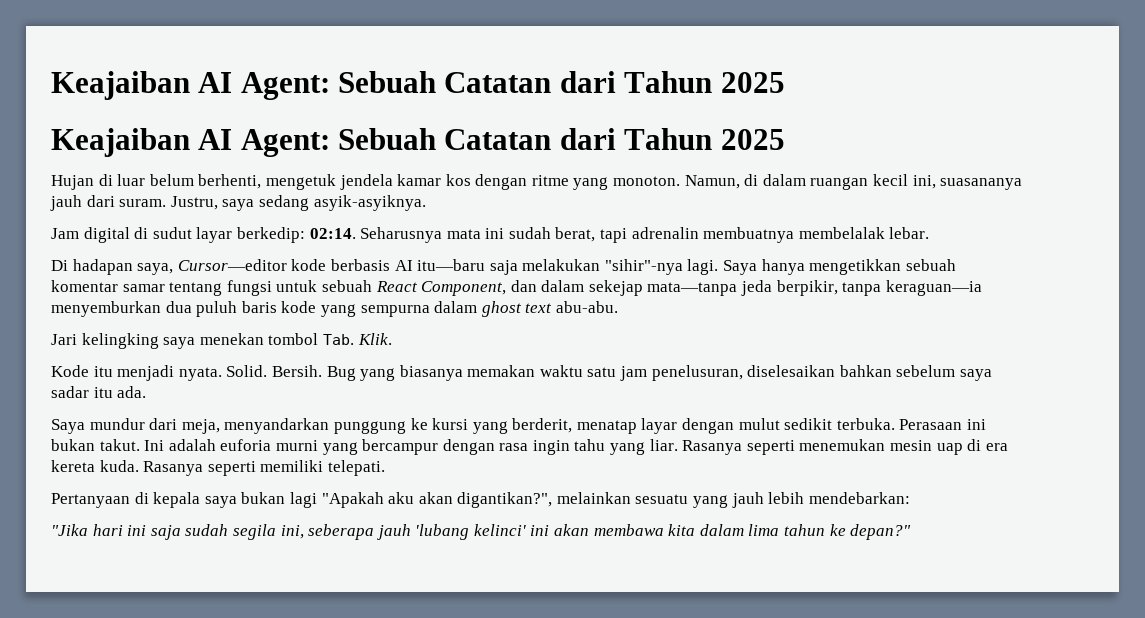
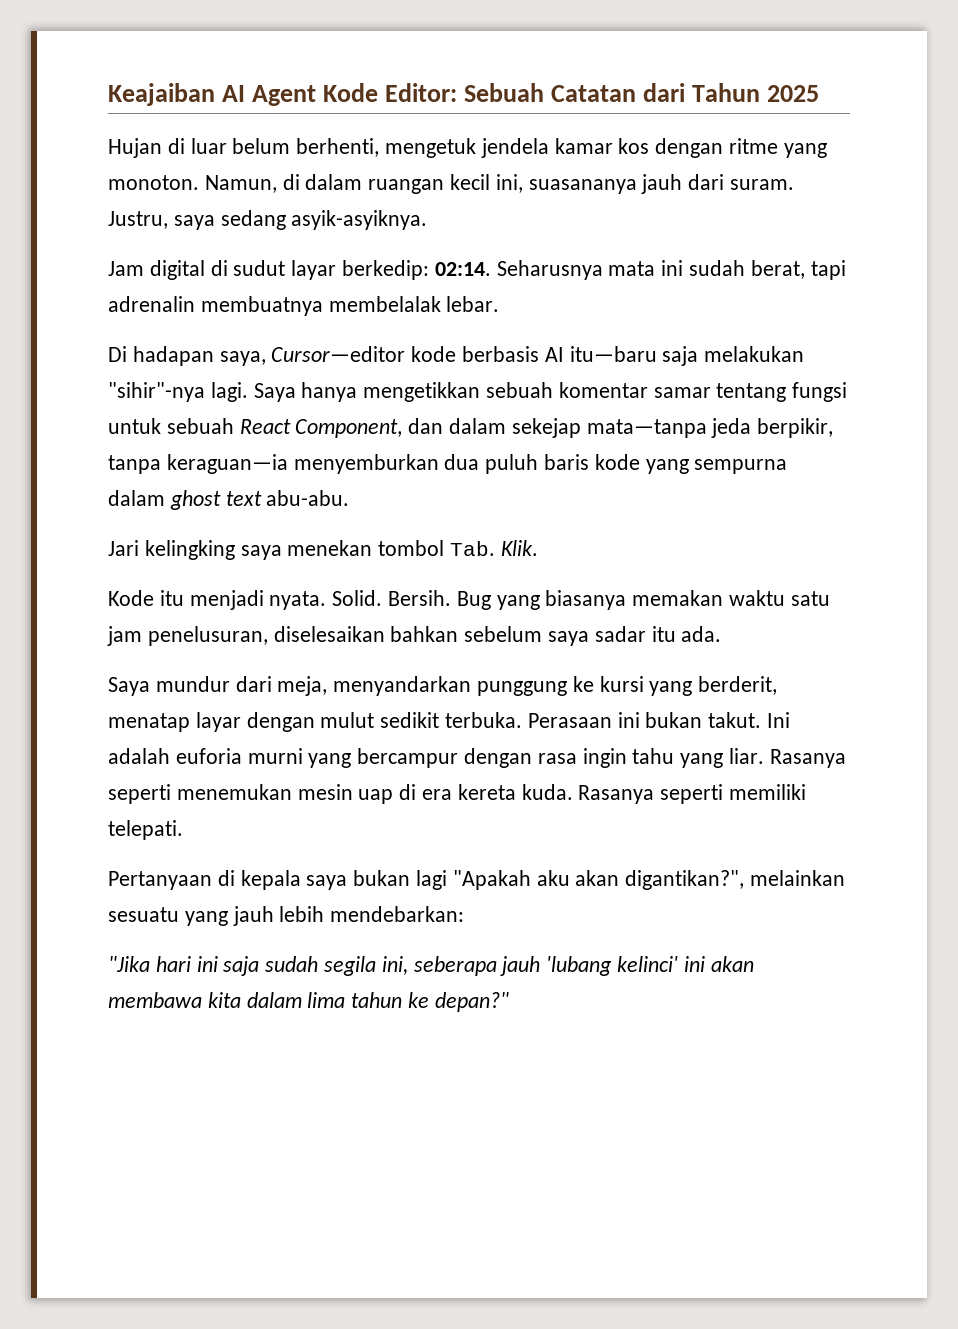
[51,71,785,100] [51,128,330,157] Keajaiban AI Agent: Sebuah Catatan dari Tahun 2025 // Keajaiban AI Agent: -> [108,83,458,106] Keajaiban AI Agent Kode Editor:

